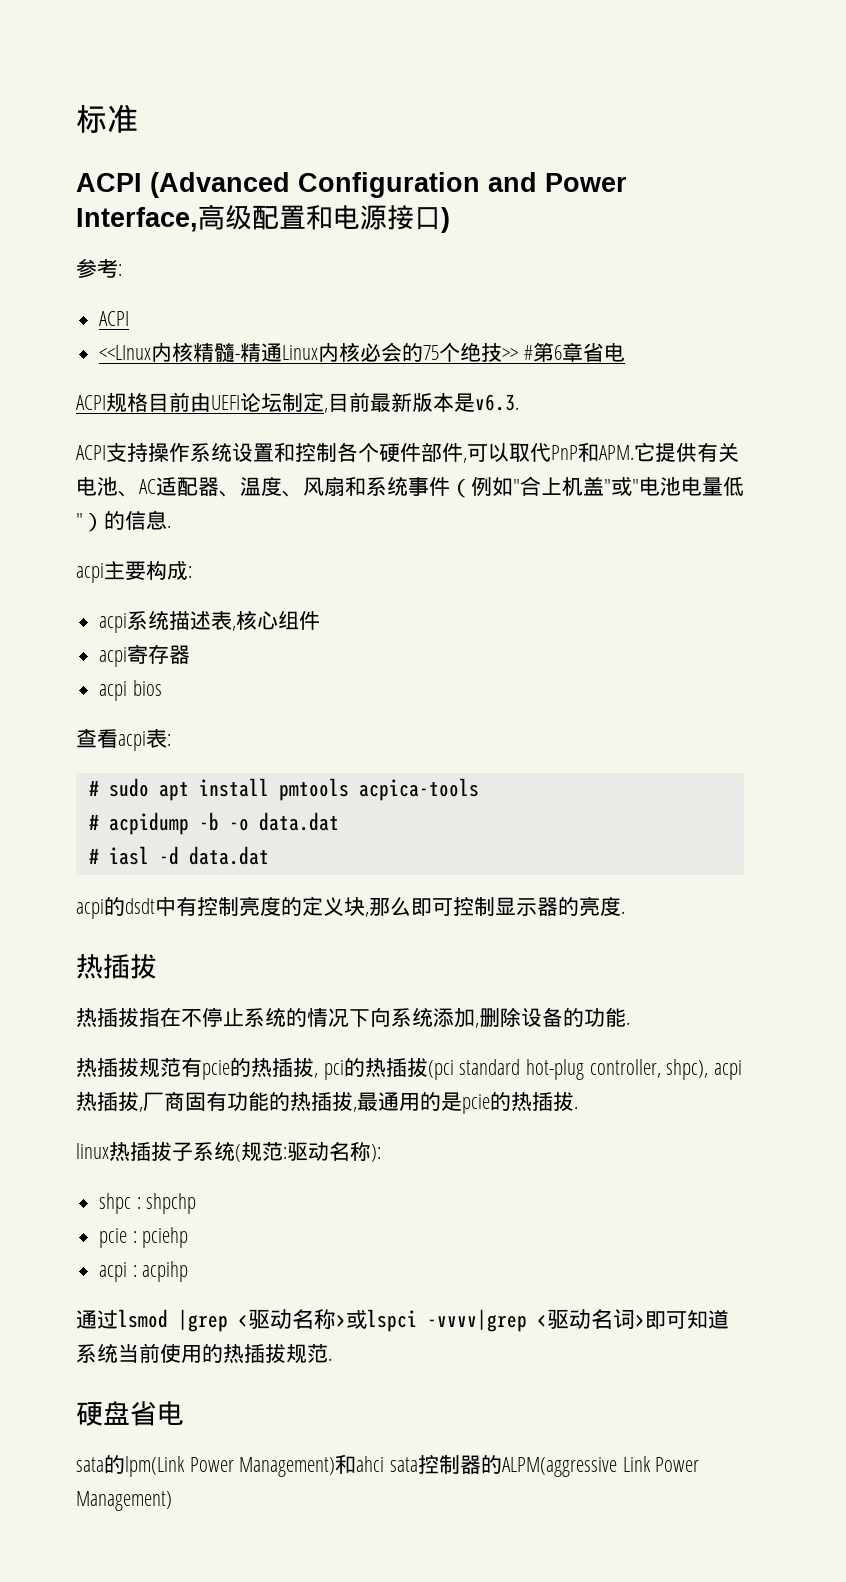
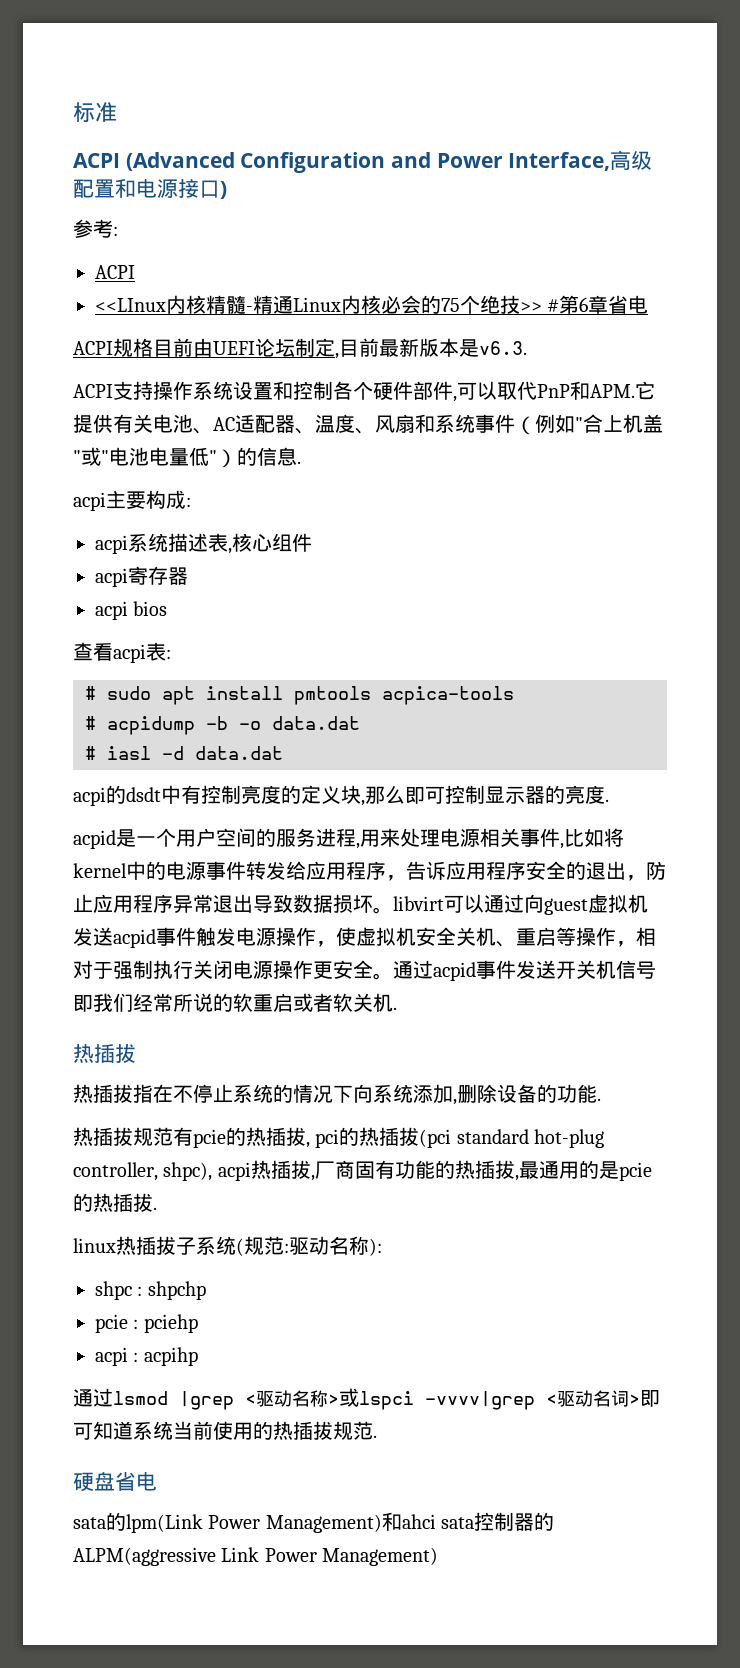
(625, 912) none -> [73,828,624,849] [73,861,666,881] [73,894,648,915] [73,927,656,948] [73,960,656,981] [73,993,397,1012] // acpid是一个用户空间的服务进程,用来处理电源相关事件,比如将kernel中的电源事件转发给应用程序，告诉应用程序安全的退出，防止应用程序异常退出导致数据损坏。libvirt可以通过向guest虚拟机发送acpid事件触发电源操作，使虚拟机安全关机、重启等操作，相对于强制执行关闭电源操作更安全。通过acpid事件发送开关机信号即我们经常所说的软重启或者软关机.

